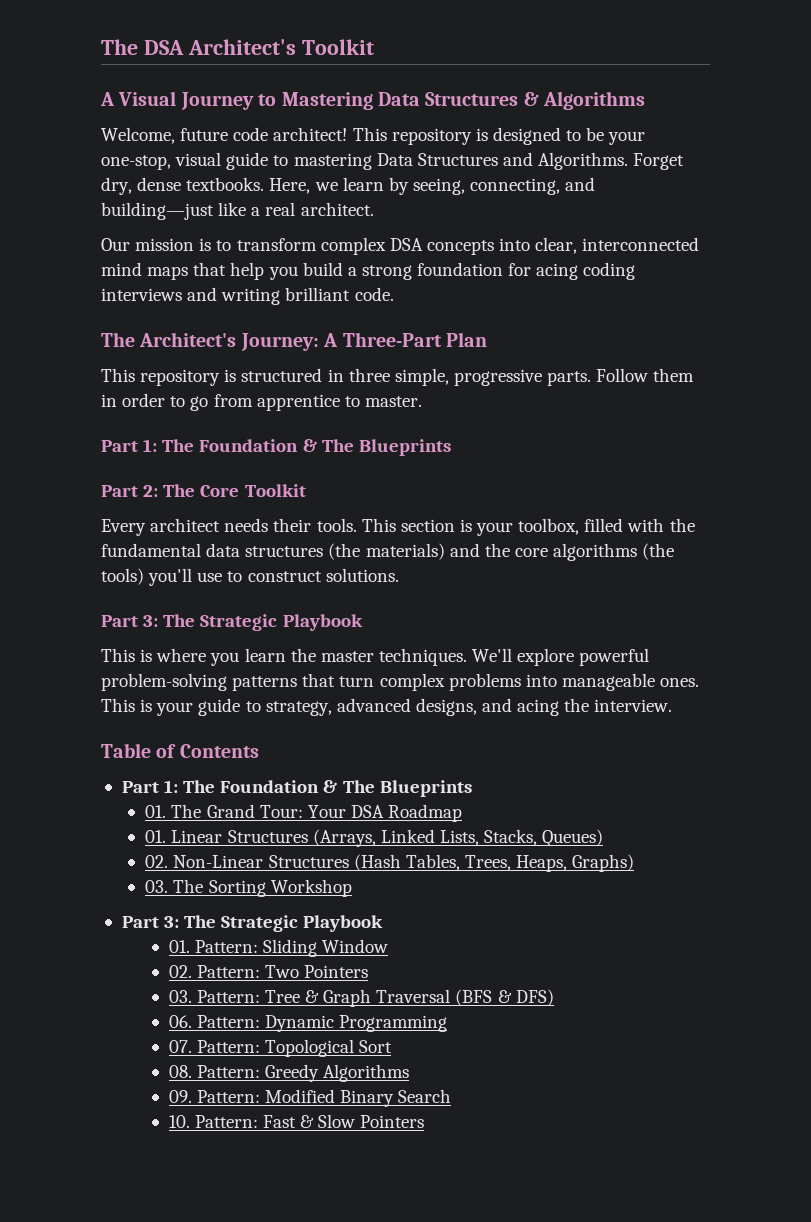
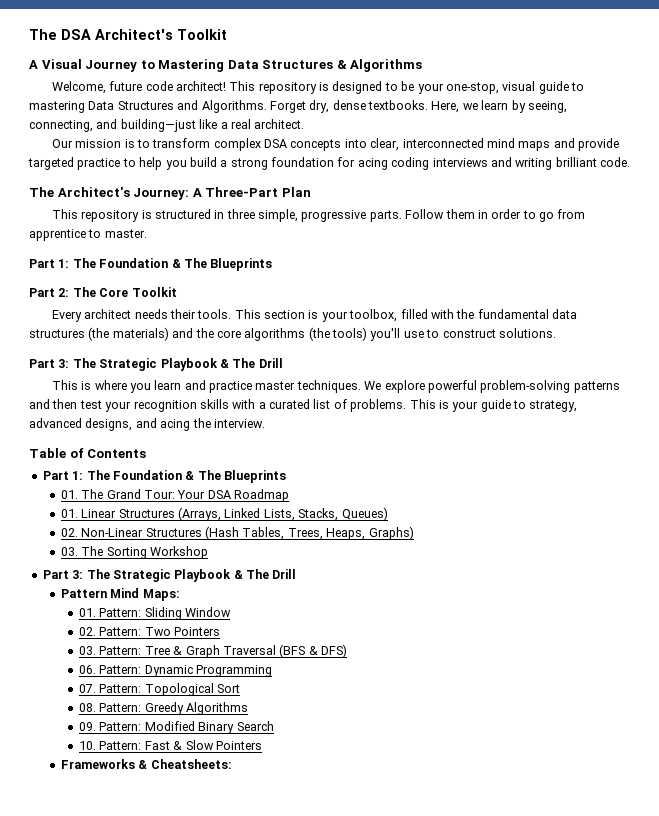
[193,262,227,276] that -> [553,138,620,151] [28,157,136,170] and provide targeted practice to
(363, 622) none -> [219,358,283,368] & The Drill
[290,648,316,662] the -> [184,380,253,393] and practice
[472,648,513,662] We'll -> [364,381,382,390] We
[302,673,700,691] that turn complex problems into manageable ones. -> [29,399,407,412] and then test your recognition skills with a curated list of problems.
(384, 923) none -> [233,569,297,579] [60,588,180,601] & The Drill // Pattern Mind Maps:
(425, 1121) none -> [60,759,232,769] // Frameworks & Cheatsheets:

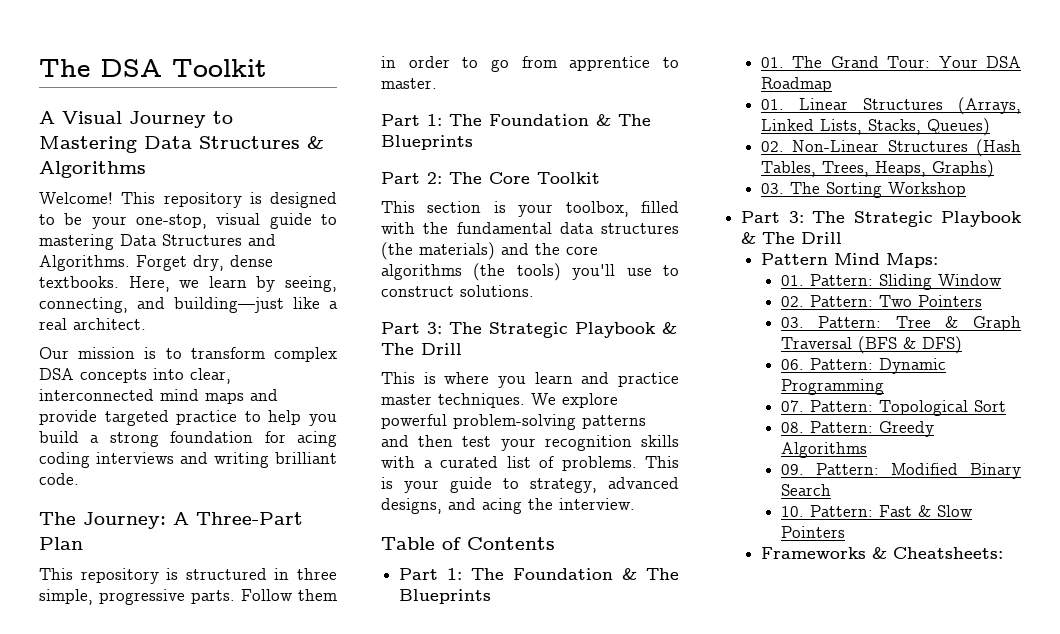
[95,29,173,40] Architect's -> (162, 68) none
[51,81,226,94] Welcome, future code architect! -> [39,192,113,204] Welcome!
[57,187,130,197] Architect's -> (76, 518) none
[51,309,232,322] Every architect needs their tools. -> (600, 178) none

